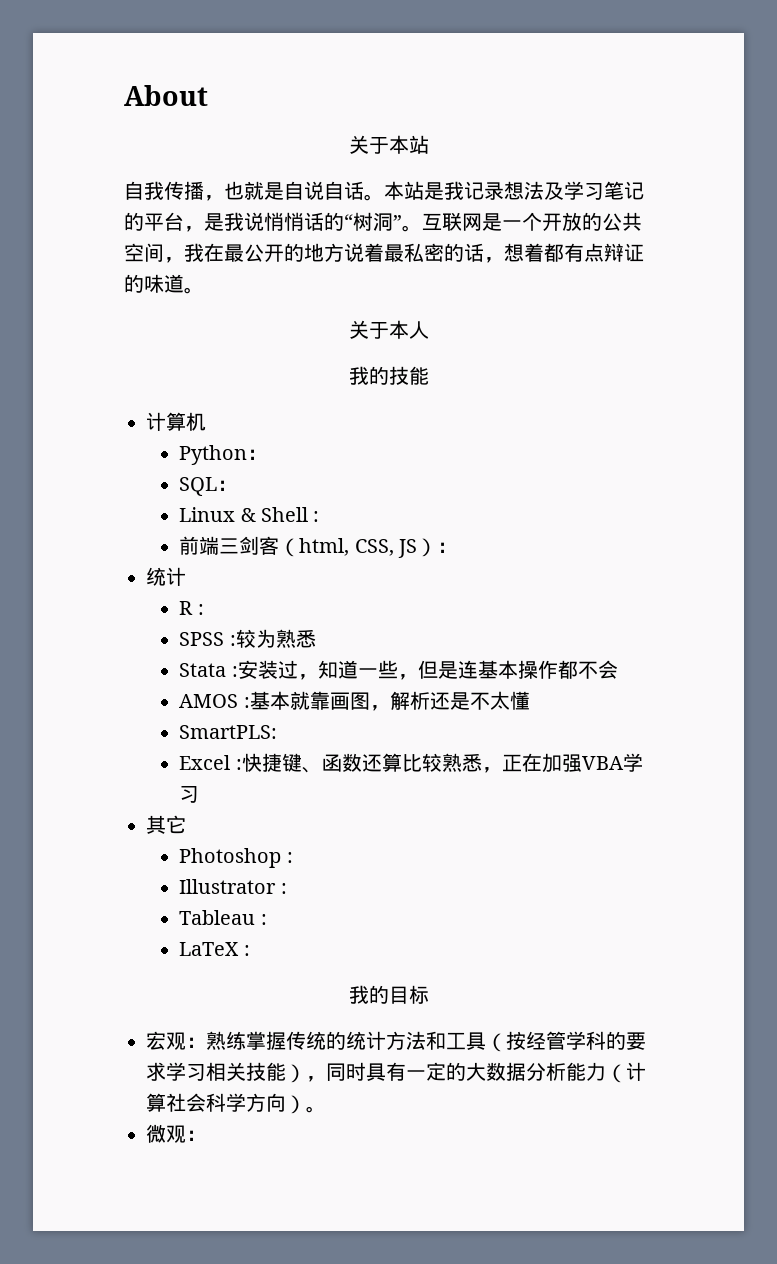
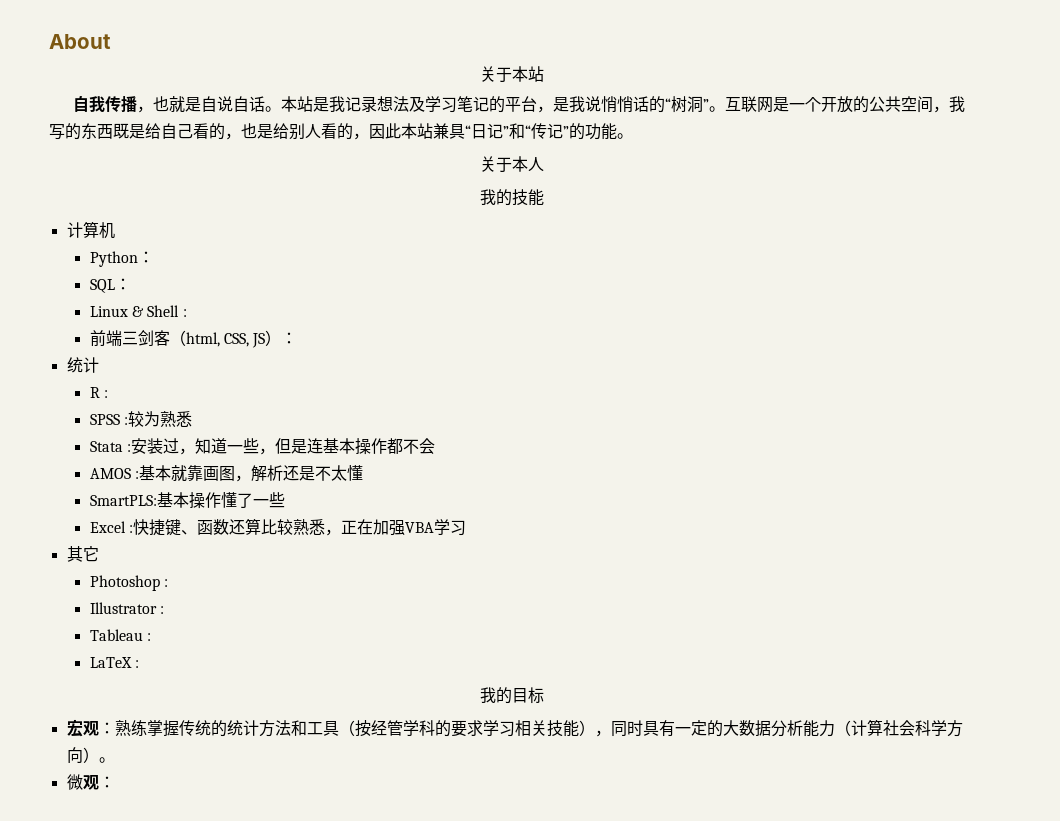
[204,243,644,263] [124,274,184,293] 在最公开的地方说着最私密的话，想着都有点辩证的味道 -> [49,123,617,140] 写的东西既是给自己看的，也是给别人看的，因此本站兼具“日记”和“传记”的功能
(278, 732) none -> [156,492,285,509] 基本操作懂了一些

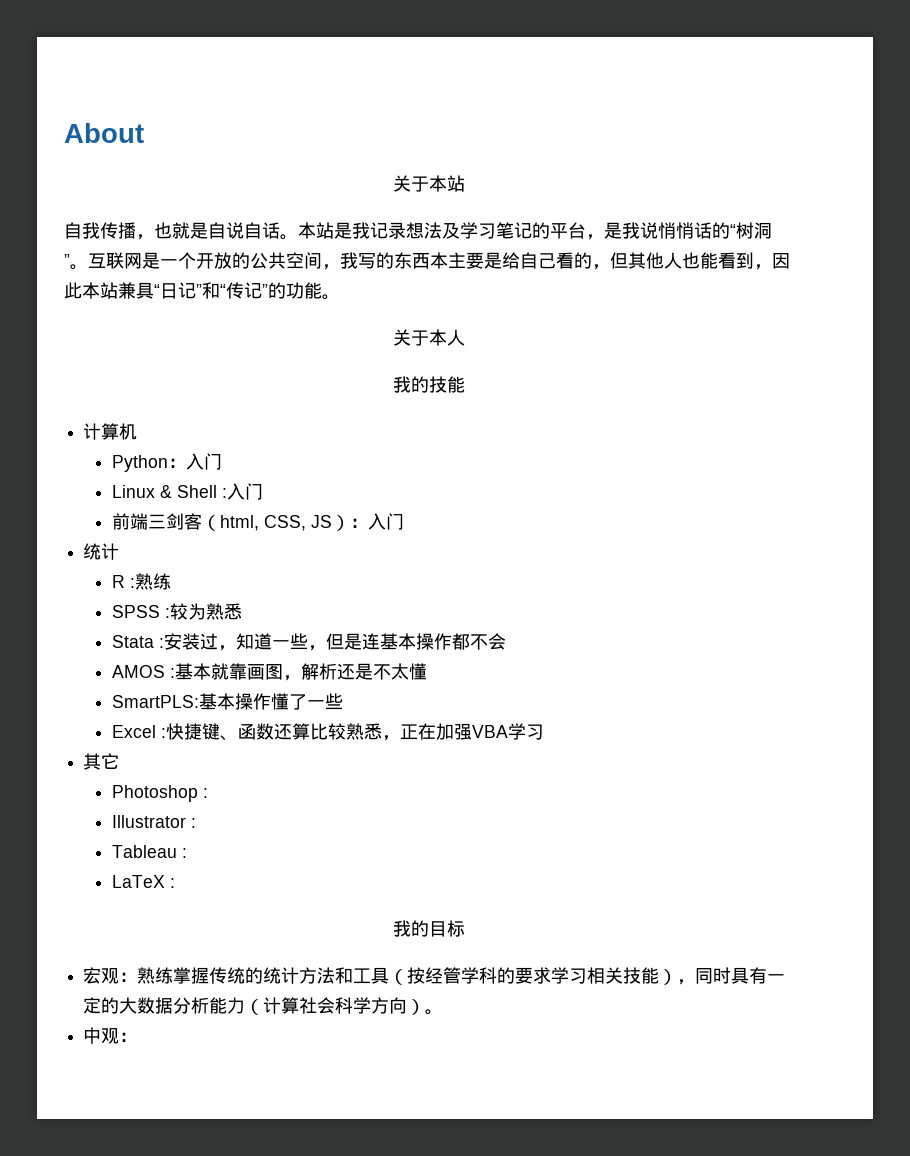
[113,123,129,139] 既 -> [430,252,484,269] 本主要
[241,123,353,140] 也是给别人看的 -> [610,252,754,269] 但其他人也能看到
[89,278,131,293] // SQL： -> [185,453,222,470] 入门
(187, 313) none -> [226,483,263,500] 入门
(298, 338) none -> [367,513,404,530] 入门
(108, 394) none -> [134,573,171,590] 熟练
[66,774,83,790] 微 -> [83,1027,102,1044] 中

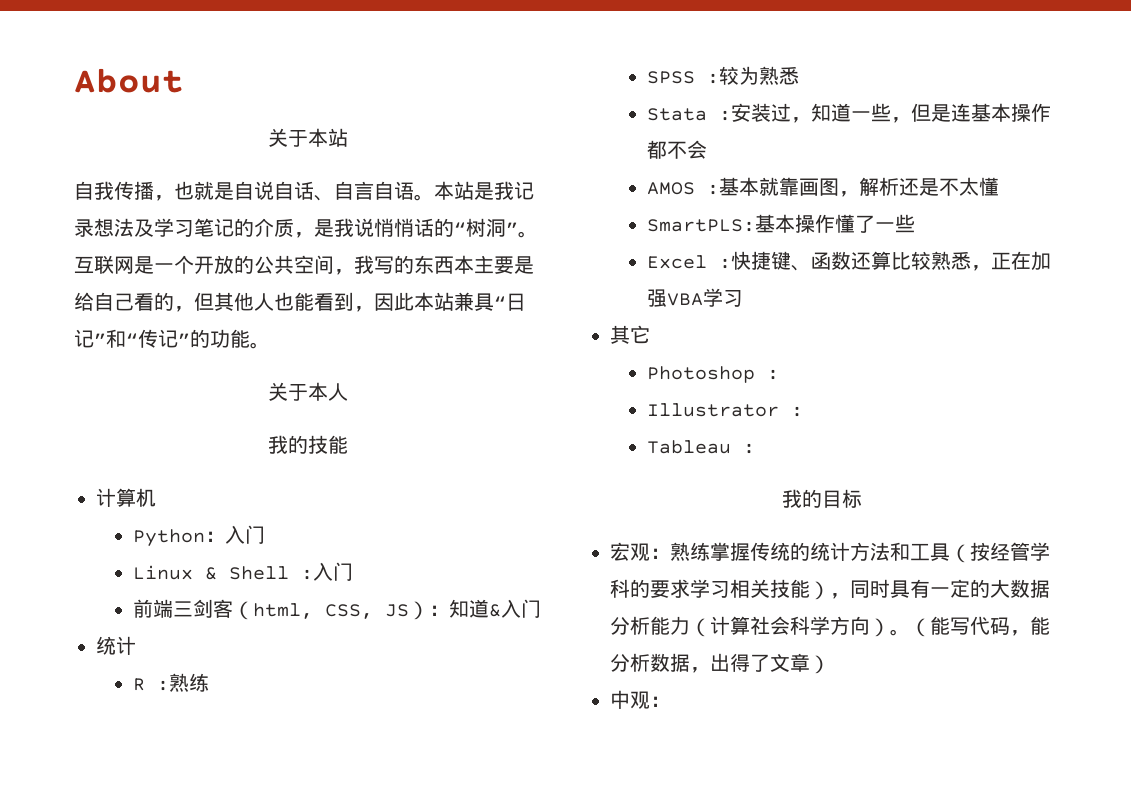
(280, 230) none -> [314,181,414,201] 、自言自语
[550,222,586,239] 平台 -> [254,218,294,237] 介质
(368, 523) none -> [448,599,501,618] 知道&
[111,875,175,888] // LaTeX : -> (755, 448) none
(444, 1012) none -> [910,616,1050,637] [610,653,830,674] （能写代码，能分析数据，出得了文章）

